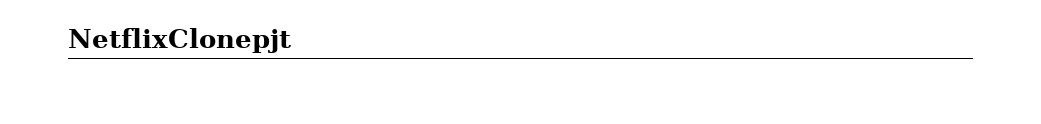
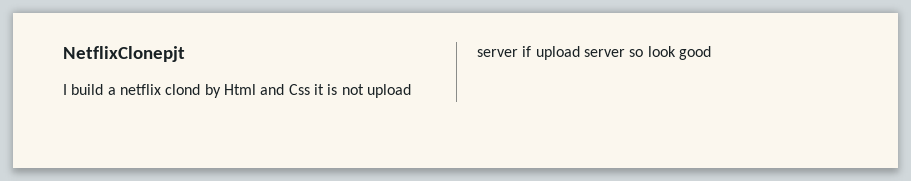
(291, 40) none -> [63,84,411,98] [477,46,711,60] // I build a netflix clond by Html and Css it is not upload server if upload server so look good

